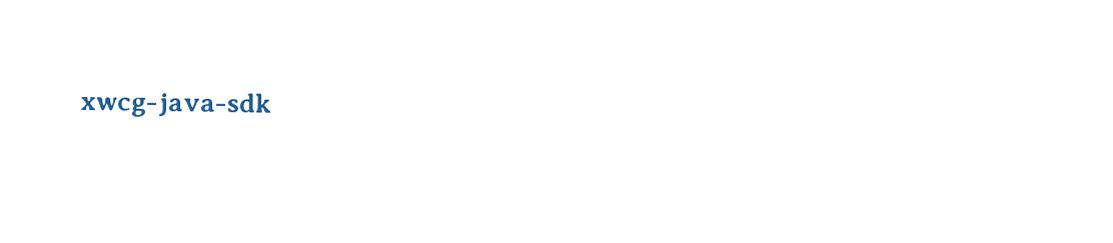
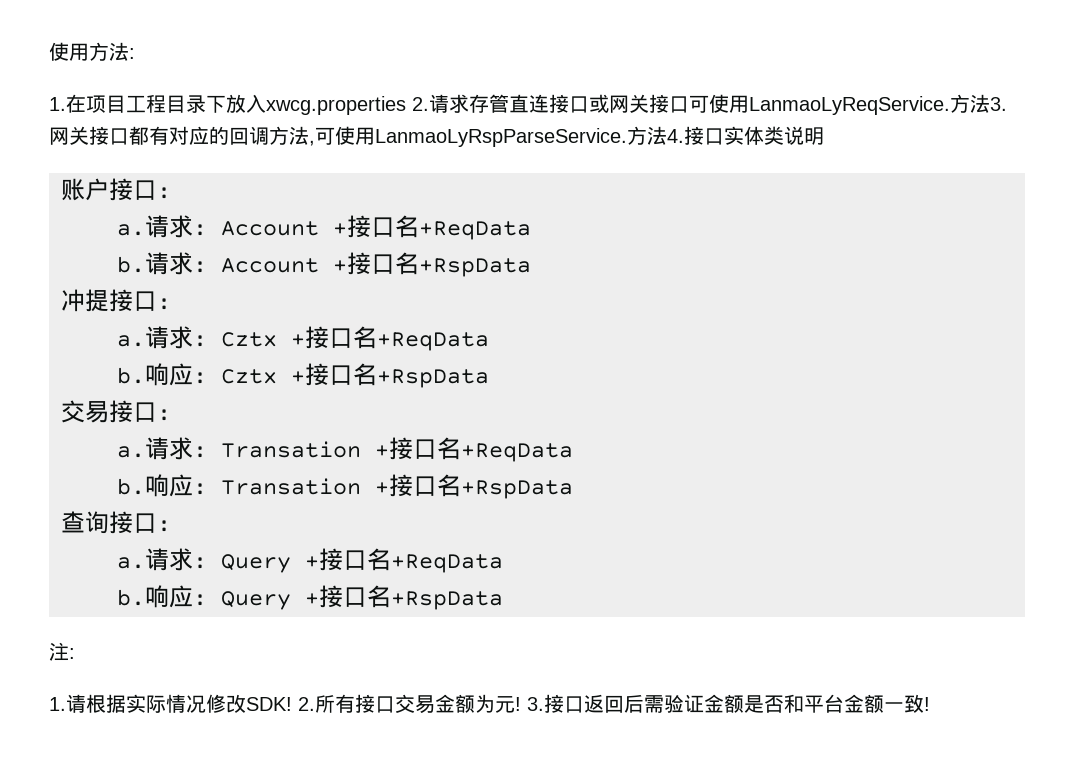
[80,90,272,119] xwcg-java-sdk -> [49,42,135,61] [49,94,1007,115] [49,126,824,147] [61,178,171,201] [117,215,531,240] [117,252,531,277] [61,289,171,312] [117,326,489,351] [117,363,489,388] [61,400,171,423] [117,437,573,462] [117,474,573,499] [61,511,171,534] [117,548,503,573] [117,585,503,610] [49,642,75,661] [49,694,930,714] 使用方法: // 1.在项目工程目录下放入xwcg.properties 2.请求存管直连接口或网关接口可使用LanmaoLyReqService.方法3.网关接口都有对应的回调方法,可使用LanmaoLyRspParseService.方法4.接口实体类说明 // 账户接口: // a.请求: Account +接口名+ReqData // b.请求: Account +接口名+RspData // 冲提接口: // a.请求: Cztx +接口名+ReqData // b.响应: Cztx +接口名+RspData // 交易接口: // a.请求: Transation +接口名+ReqData // b.响应: Transation +接口名+RspData // 查询接口: // a.请求: Query +接口名+ReqData // b.响应: Query +接口名+RspData // 注: // 1.请根据实际情况修改SDK! 2.所有接口交易金额为元! 3.接口返回后需验证金额是否和平台金额一致!

